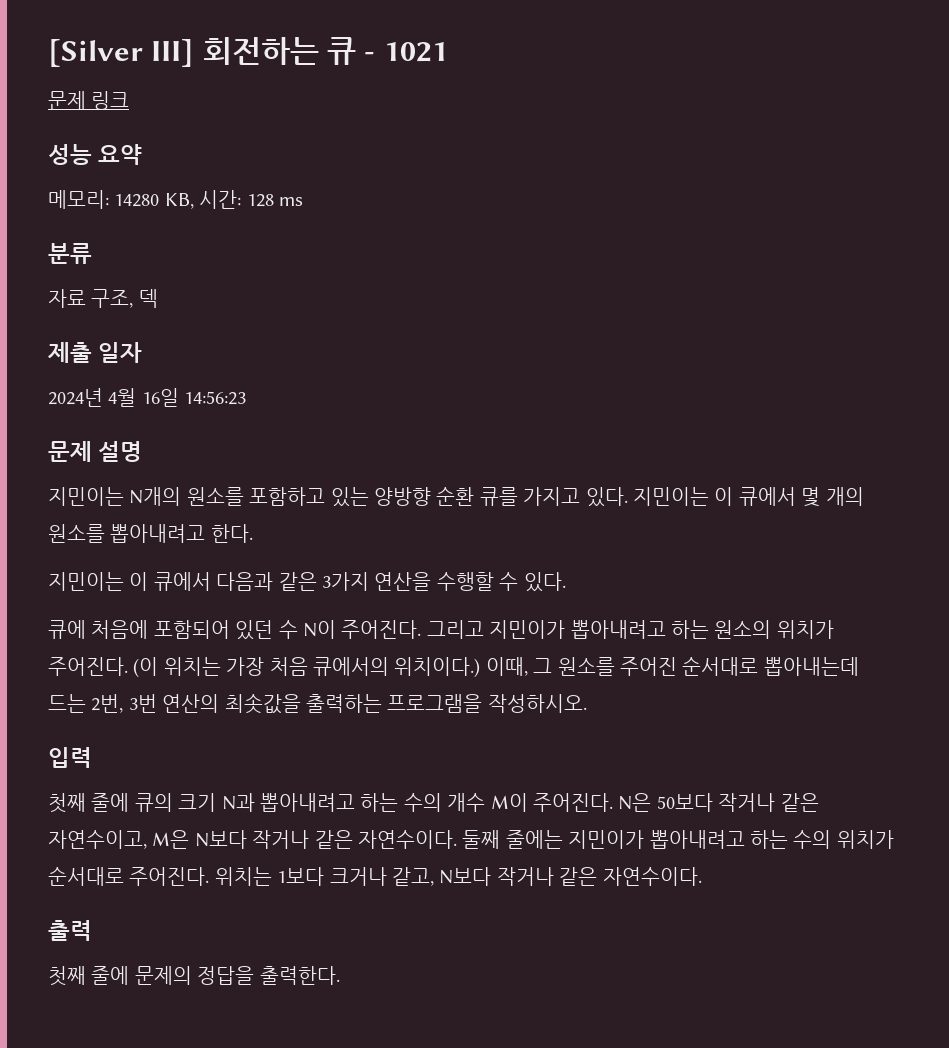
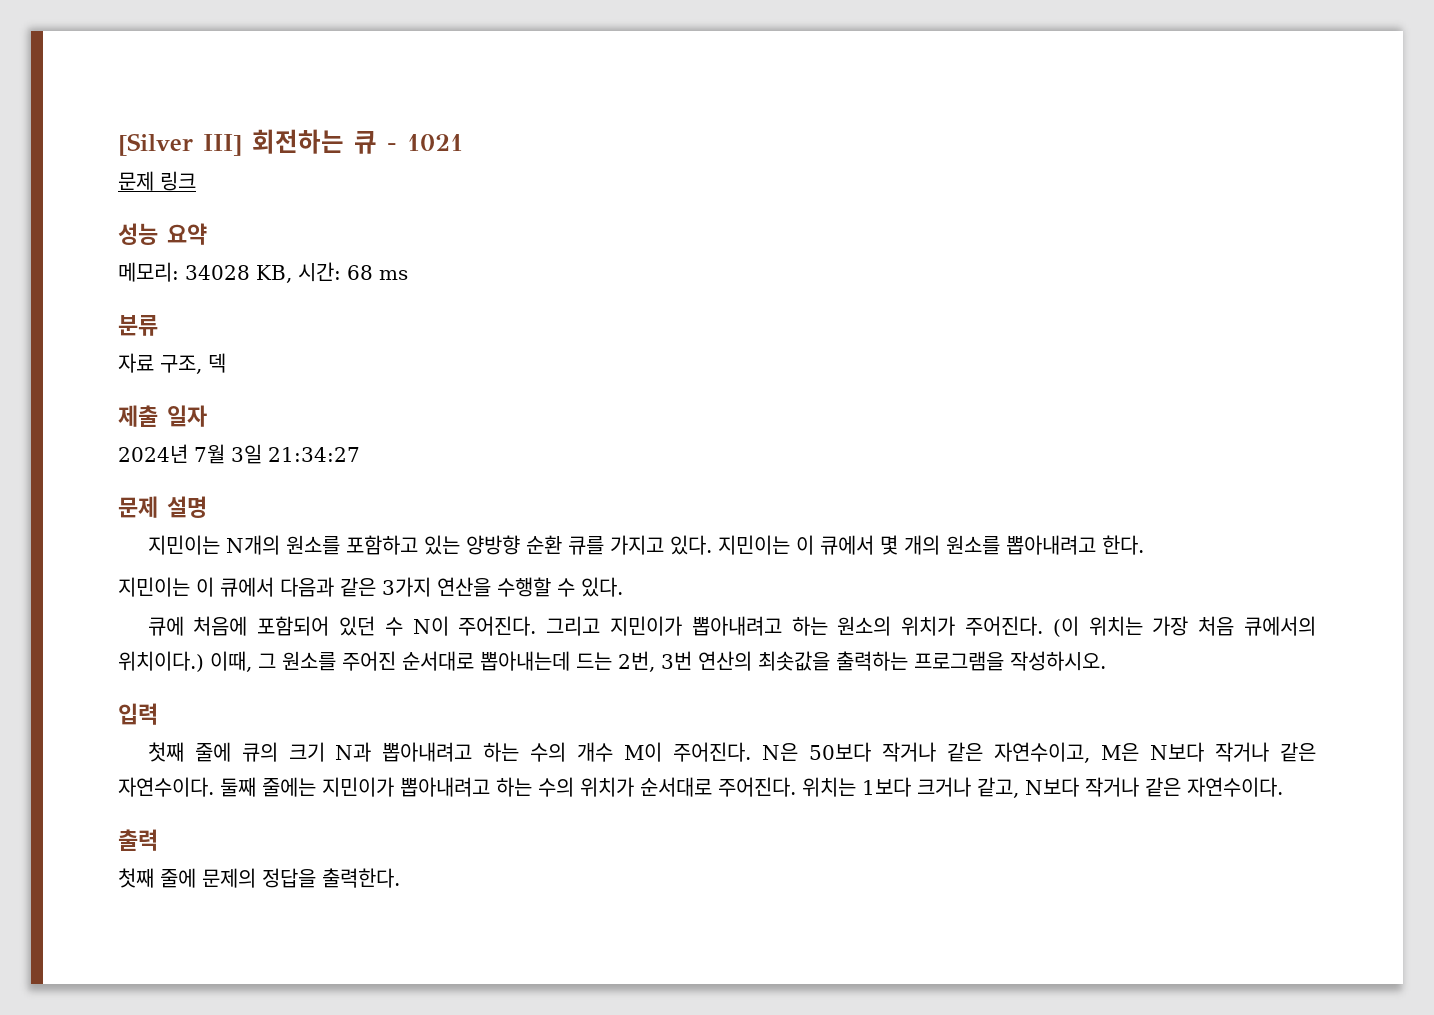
[114,194,160,207] 14280 -> [185,265,250,280] 34028
[246,194,274,207] 128 -> [347,265,373,280] 68
[108,388,247,407] 4월 16일 14:56:23 -> [194,444,360,464] 7월 3일 21:34:27

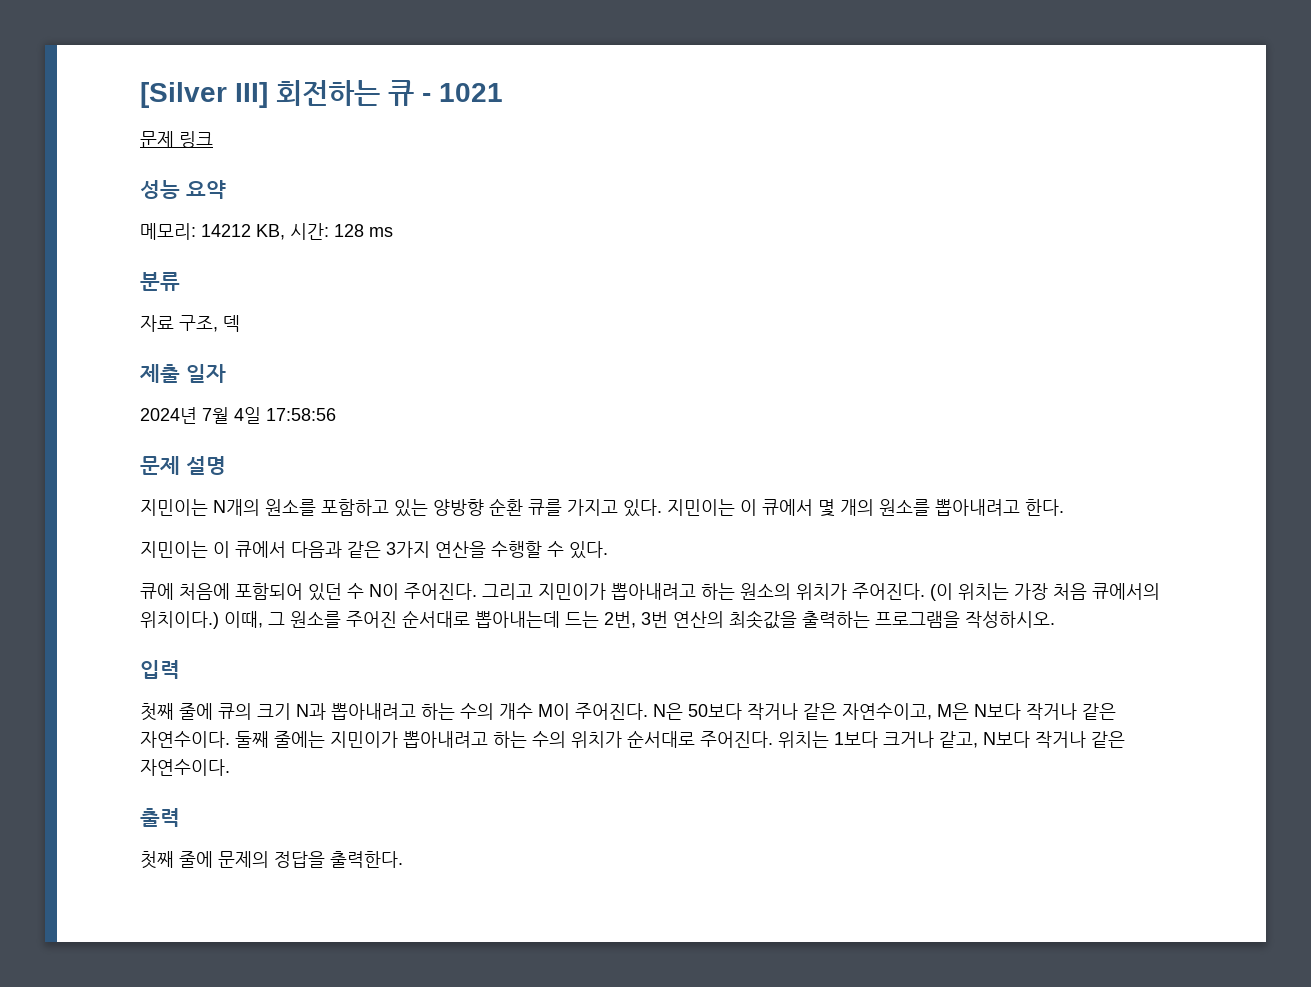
[185,265,250,280] 34028 -> [201,224,251,237] 14212
[347,265,373,280] 68 -> [334,224,364,237] 128
[231,444,360,464] 3일 21:34:27 -> [234,407,336,424] 4일 17:58:56

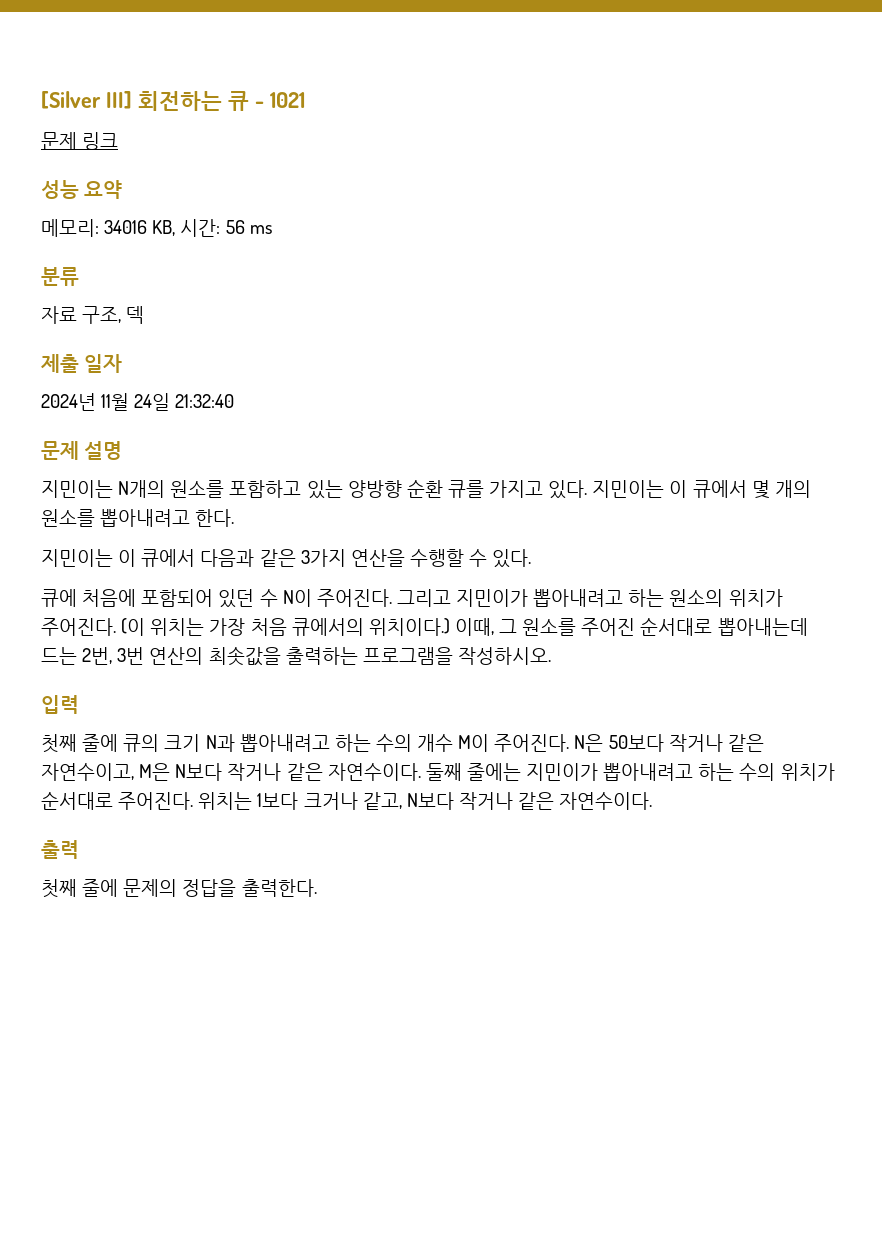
[201,224,251,237] 14212 -> [104,220,148,234] 34016
[334,224,364,237] 128 -> [225,220,245,234] 56
[202,407,336,424] 7월 4일 17:58:56 -> [101,393,235,411] 11월 24일 21:32:40

